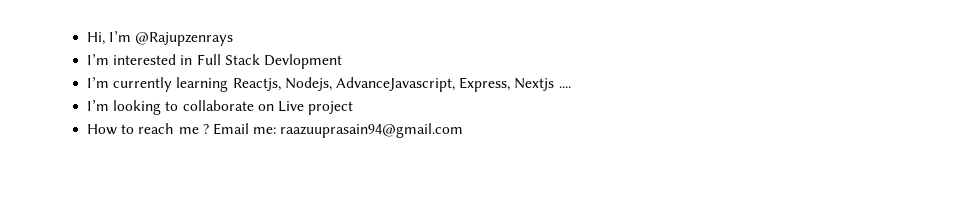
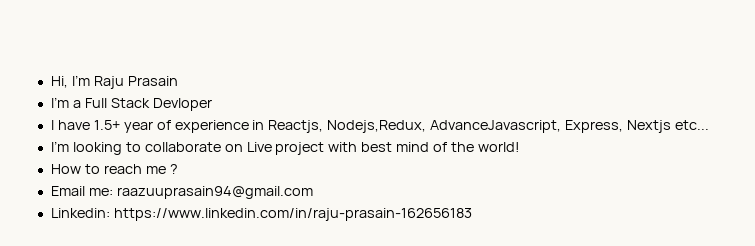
[135,32,234,46] [87,54,342,69] [87,77,332,92] @Rajupzenrays // I’m interested in Full Stack Devlopment // I’m currently learning Reactjs, Nodejs, -> [93,76,178,89] [50,97,212,111] [50,120,427,133] Raju Prasain // I’m a Full Stack Devloper // I have 1.5+ year of experience in Reactjs, Nodejs,Redux,
[558,86,571,88] .... -> [674,120,709,130] etc...
(354, 108) none -> [328,142,520,152] with best mind of the world!
(209, 129) none -> (178, 169) //
(464, 130) none -> [50,208,472,221] // Linkedin: https://www.linkedin.com/in/raju-prasain-162656183

